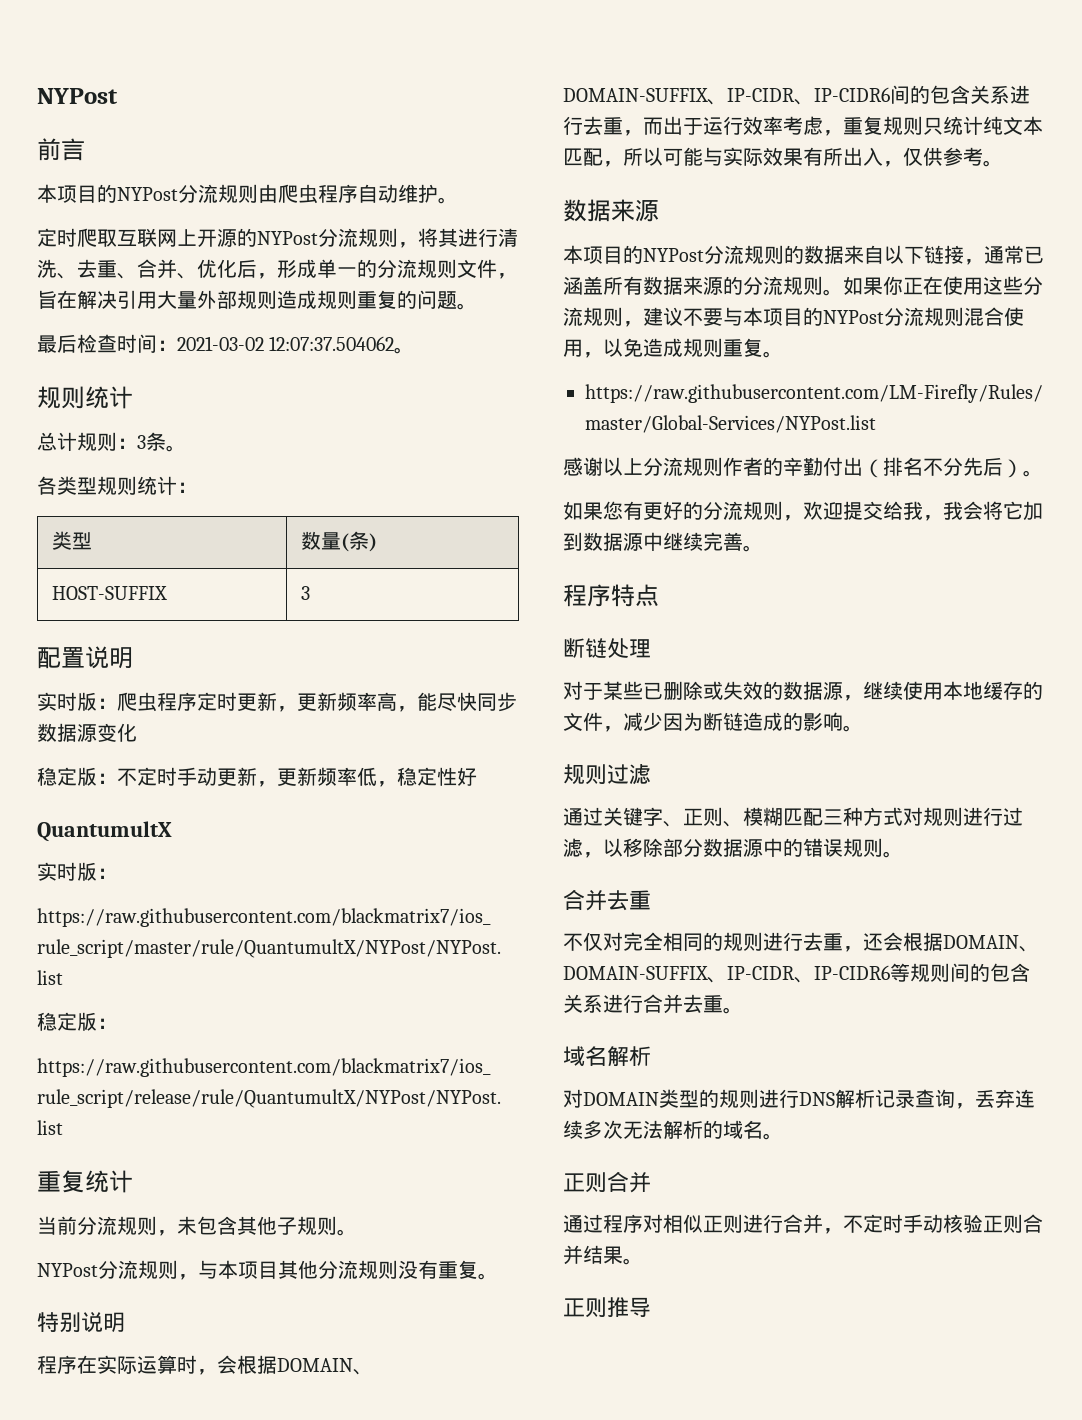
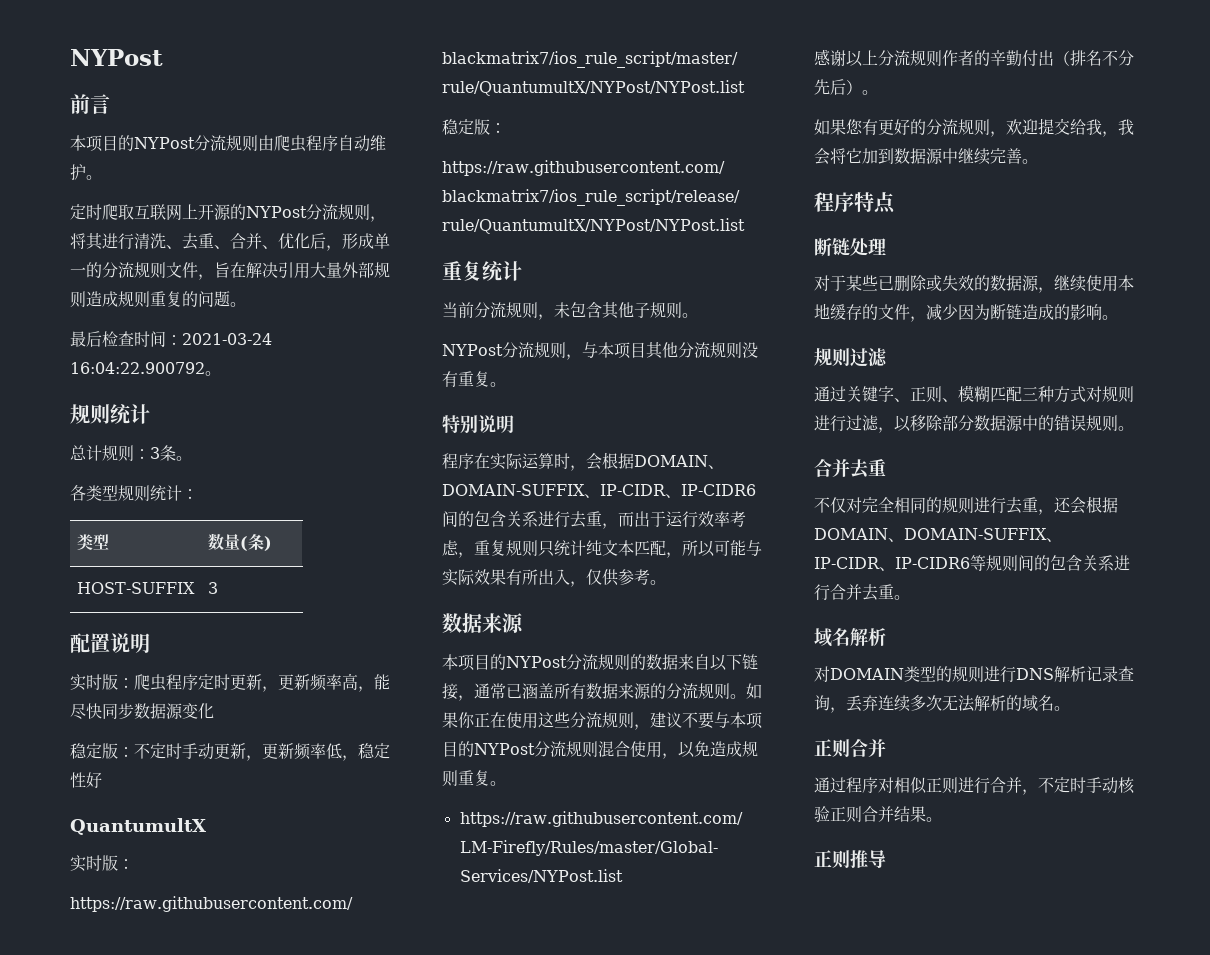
[177,336,395,351] 2021-03-02 12:07:37.504062 -> [182,333,272,345] [70,362,205,374] 2021-03-24 16:04:22.900792

